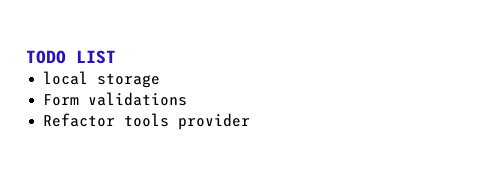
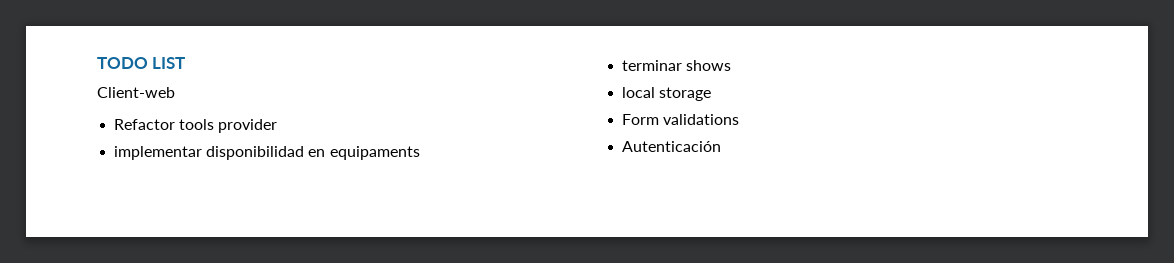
(116, 57) none -> [97,87,175,98] [114,119,278,133] [114,146,420,160] [622,60,732,71] // Client-web // Refactor tools provider // implementar disponibilidad en equipaments // terminar shows
[43,113,251,130] Refactor tools provider -> [622,141,722,152] Autenticación

